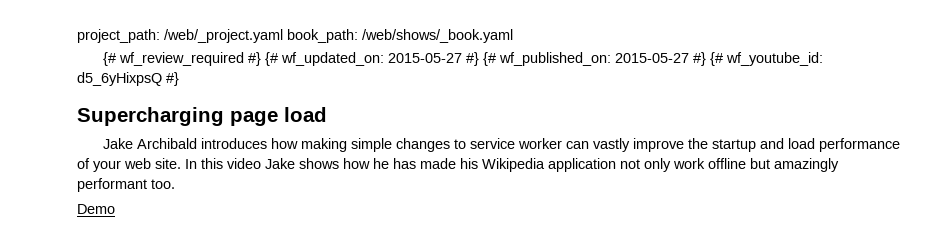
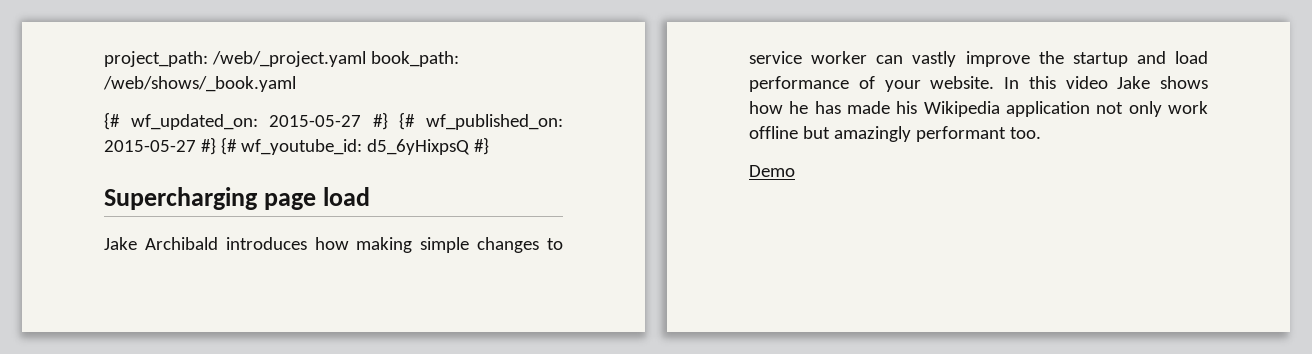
[119,52,279,66] wf_review_required #} {# -> (120, 121) none
[124,158,181,169] web site. -> [930,76,995,89] website.

